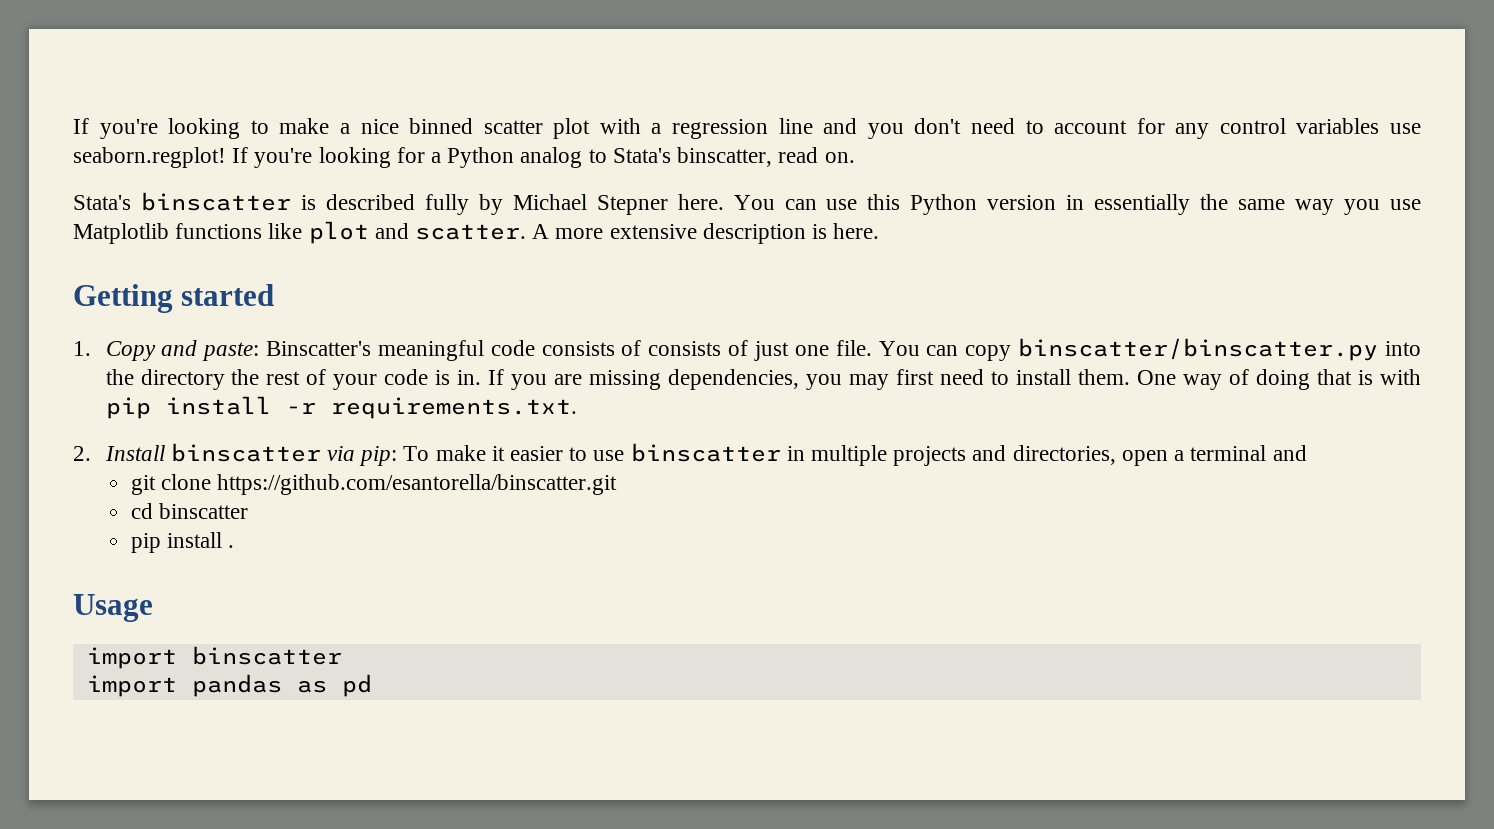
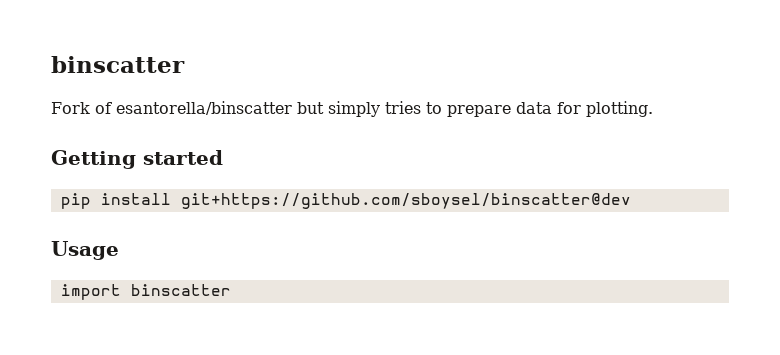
[73,118,1421,139] [73,147,855,168] [73,192,1422,215] [73,221,880,244] [73,284,275,313] [73,338,1421,361] [105,369,1421,390] [105,396,577,419] [73,443,1307,466] [130,474,618,495] [130,503,249,519] [130,532,235,553] If you're looking to make a nice binned scatter plot with a regression line and you don't need to account for any control variables use seaborn.regplot! If you're looking for a Python analog to Stata's binscatter, read on. // Stata's binscatter is described fully by Michael Stepner here. You can use this Python version in essentially the same way you use Matplotlib functions like plot and scatter. A more extensive description is here. // Getting started // 1. Copy and paste: Binscatter's meaningful code consists of consists of just one file. You can copy binscatter/binscatter.py into the directory the rest of your code is in. If you are missing dependencies, you may first need to install them. One way of doing that is with pip install -r requirements.txt. // 2. Install binscatter via pip: To make it easier to use binscatter in multiple projects and directories, open a terminal and // git clone https://github.com/esantorella/binscatter.git // cd binscatter // pip install . -> [51,56,185,73] [51,101,653,117] [51,150,223,169] [60,193,631,209] binscatter // Fork of esantorella/binscatter but simply tries to prepare data for plotting. // Getting started // pip install git+https://github.com/sboysel/binscatter@dev
[86,674,372,697] // import pandas as pd -> (231, 290) none

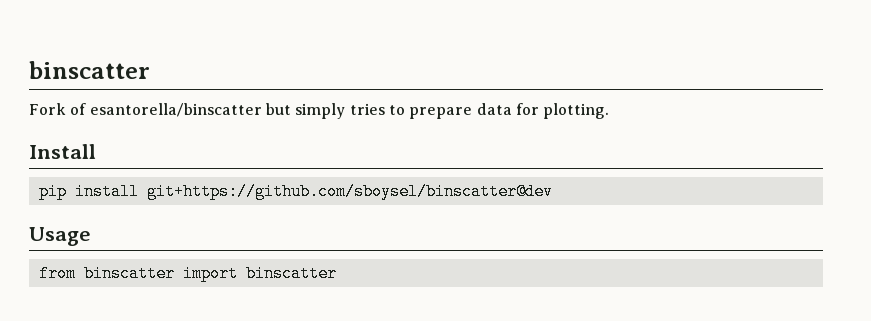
[51,150,223,169] Getting started -> [29,144,96,159] Install
(119, 250) none -> [38,265,175,282] from binscatter

